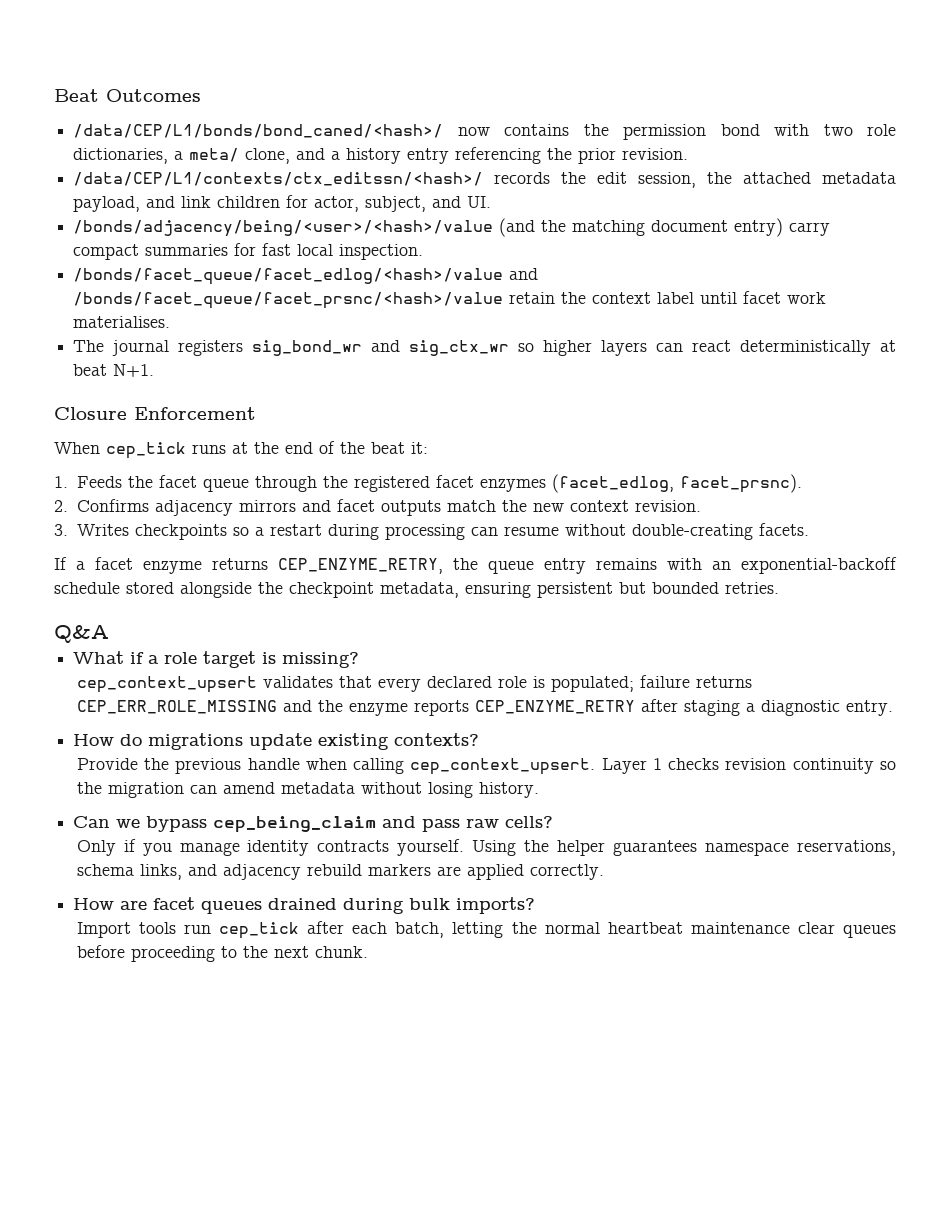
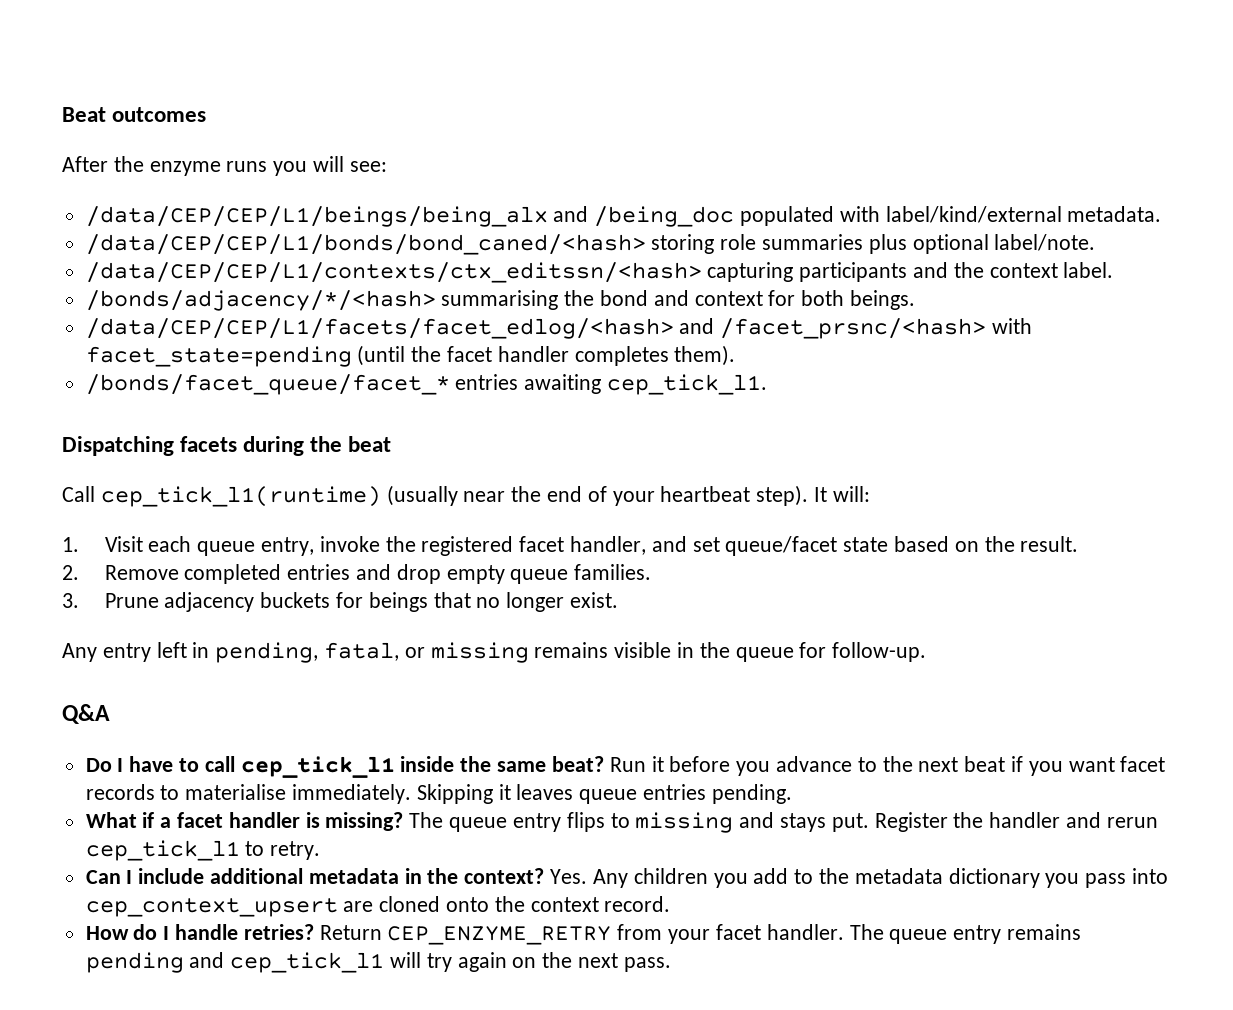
[106,89,201,102] [73,124,896,140] [73,147,689,164] [73,172,896,188] [73,195,492,212] [73,218,831,237] [73,243,424,260] [73,268,539,285] [73,291,827,309] [73,316,171,328] [73,340,896,356] [73,364,155,377] [54,407,256,420] [54,441,428,459] [54,474,802,493] [54,499,701,516] [54,523,809,540] [54,557,897,574] [54,582,779,598] [54,625,109,643] Outcomes // /data/CEP/L1/bonds/bond_caned/<hash>/ now contains the permission bond with two role dictionaries, a meta/ clone, and a history entry referencing the prior revision. // /data/CEP/L1/contexts/ctx_editssn/<hash>/ records the edit session, the attached metadata payload, and link children for actor, subject, and UI. // /bonds/adjacency/being/<user>/<hash>/value (and the matching document entry) carry compact summaries for fast local inspection. // /bonds/facet_queue/facet_edlog/<hash>/value and /bonds/facet_queue/facet_prsnc/<hash>/value retain the context label until facet work materialises. // The journal registers sig_bond_wr and sig_ctx_wr so higher layers can react deterministically at beat N+1. // Closure Enforcement // When cep_tick runs at the end of the beat it: // 1. Feeds the facet queue through the registered facet enzymes (facet_edlog, facet_prsnc). // 2. Confirms adjacency mirrors and facet outputs match the new context revision. // 3. Writes checkpoints so a restart during processing can resume without double-creating facets. // If a facet enzyme returns CEP_ENZYME_RETRY, the queue entry remains with an exponential-backoff schedule stored alongside the checkpoint metadata, ensuring persistent but bounded retries. // Q&A -> [112,107,207,122] [62,156,387,176] [85,206,1162,227] [85,234,1096,255] [85,262,1114,283] [85,290,916,311] [85,318,1033,339] [85,345,736,367] [85,374,768,395] [62,436,392,456] [62,485,870,507] [62,536,1079,556] [62,564,652,584] [62,592,619,612] [62,642,927,663] [62,704,110,724] [85,756,1166,778] [85,784,792,804] outcomes // After the enzyme runs you will see: // /data/CEP/CEP/L1/beings/being_alx and /being_doc populated with label/kind/external metadata. // /data/CEP/CEP/L1/bonds/bond_caned/<hash> storing role summaries plus optional label/note. // /data/CEP/CEP/L1/contexts/ctx_editssn/<hash> capturing participants and the context label. // /bonds/adjacency/*/<hash> summarising the bond and context for both beings. // /data/CEP/CEP/L1/facets/facet_edlog/<hash> and /facet_prsnc/<hash> with facet_state=pending (until the facet handler completes them). // /bonds/facet_queue/facet_* entries awaiting cep_tick_l1. // Dispatching facets during the beat // Call cep_tick_l1(runtime) (usually near the end of your heartbeat step). It will: // 1. Visit each queue entry, invoke the registered facet handler, and set queue/facet state based on the result. // 2. Remove completed entries and drop empty queue families. // 3. Prune adjacency buckets for beings that no longer exist. // Any entry left in pending, fatal, or missing remains visible in the queue for follow-up. // Q&A // Do I have to call cep_tick_l1 inside the same beat? Run it before you advance to the next beat if you want facet records to materialise immediately. Skipping it leaves queue entries pending.
[164,651,257,668] role target -> [177,812,300,828] facet handler
[76,675,752,693] [76,699,893,716] [73,733,480,750] [76,758,897,775] [76,782,539,798] [73,816,554,833] [76,839,896,856] [76,864,604,880] [73,897,536,914] [76,921,897,939] [76,945,368,962] // cep_context_upsert validates that every declared role is populated; failure returns CEP_ERR_ROLE_MISSING and the enzyme reports CEP_ENZYME_RETRY after staging a diagnostic entry. // How do migrations update existing contexts? // Provide the previous handle when calling cep_context_upsert. Layer 1 checks revision continuity so the migration can amend metadata without losing history. // Can we bypass cep_being_claim and pass raw cells? // Only if you manage identity contracts yourself. Using the helper guarantees namespace reservations, schema links, and adjacency rebuild markers are applied correctly. // How are facet queues drained during bulk imports? // Import tools run cep_tick after each batch, letting the normal heartbeat maintenance clear queues before proceeding to the next chunk. -> [409,812,1158,833] [85,840,321,861] [85,868,1168,888] [85,896,671,917] [85,924,1081,945] [85,952,671,973] The queue entry flips to missing and stays put. Register the handler and rerun cep_tick_l1 to retry. // Can I include additional metadata in the context? Yes. Any children you add to the metadata dictionary you pass into cep_context_upsert are cloned onto the context record. // How do I handle retries? Return CEP_ENZYME_RETRY from your facet handler. The queue entry remains pending and cep_tick_l1 will try again on the next pass.

